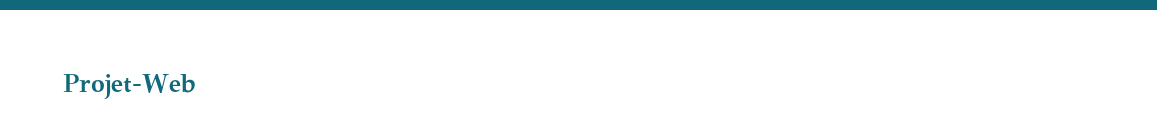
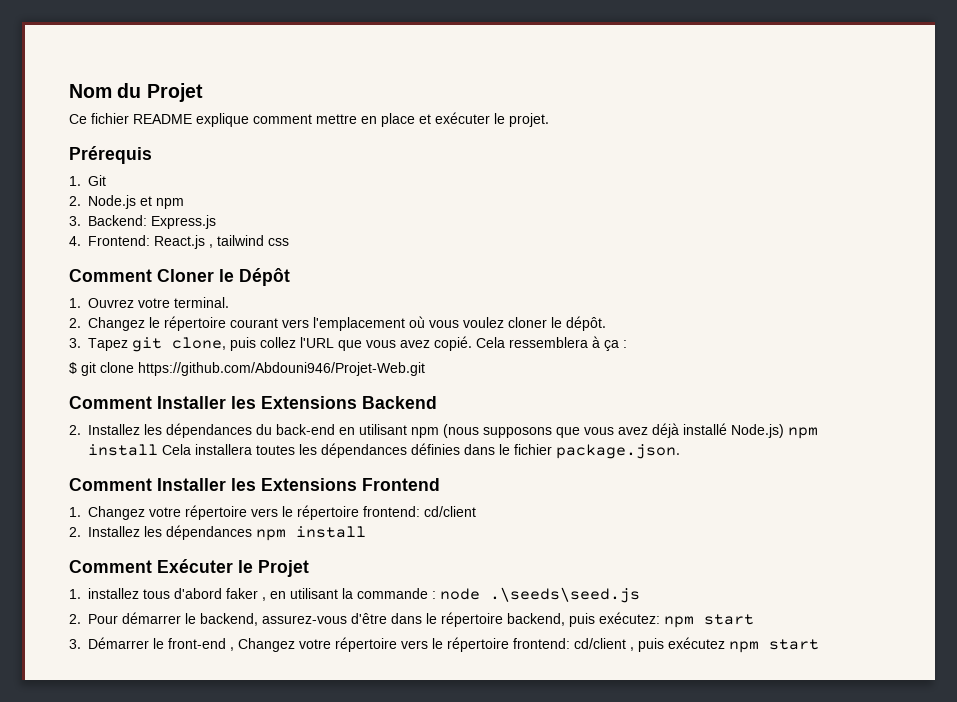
[63,74,196,99] Projet-Web -> [69,83,203,102] [69,112,549,127] [69,146,152,164] [69,175,107,186] [69,195,185,209] [69,215,217,229] [69,235,290,249] [69,268,290,286] [69,297,230,308] [69,316,607,331] [69,336,628,352] [69,362,425,376] [69,396,437,409] [69,423,819,439] [88,443,681,459] [69,478,440,491] [69,505,477,520] [69,525,367,541] [69,559,309,577] [69,587,641,603] [69,612,755,628] [69,637,820,653] Nom du Projet // Ce fichier README explique comment mettre en place et exécuter le projet. // Prérequis // 1. Git // 2. Node.js et npm // 3. Backend: Express.js // 4. Frontend: React.js , tailwind css // Comment Cloner le Dépôt // 1. Ouvrez votre terminal. // 2. Changez le répertoire courant vers l'emplacement où vous voulez cloner le dépôt. // 3. Tapez git clone, puis collez l'URL que vous avez copié. Cela ressemblera à ça : // $ git clone https://github.com/Abdouni946/Projet-Web.git // Comment Installer les Extensions Backend // 2. Installez les dépendances du back-end en utilisant npm (nous supposons que vous avez déjà installé Node.js) npm install Cela installera toutes les dépendances définies dans le fichier package.json. // Comment Installer les Extensions Frontend // 1. Changez votre répertoire vers le répertoire frontend: cd/client // 2. Installez les dépendances npm install // Comment Exécuter le Projet // 1. installez tous d'abord faker , en utilisant la commande : node .\seeds\seed.js // 2. Pour démarrer le backend, assurez-vous d'être dans le répertoire backend, puis exécutez: npm start // 3. Démarrer le front-end , Changez votre répertoire vers le répertoire frontend: cd/client , puis exécutez npm start

